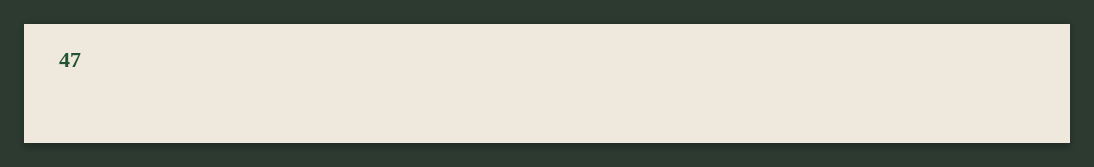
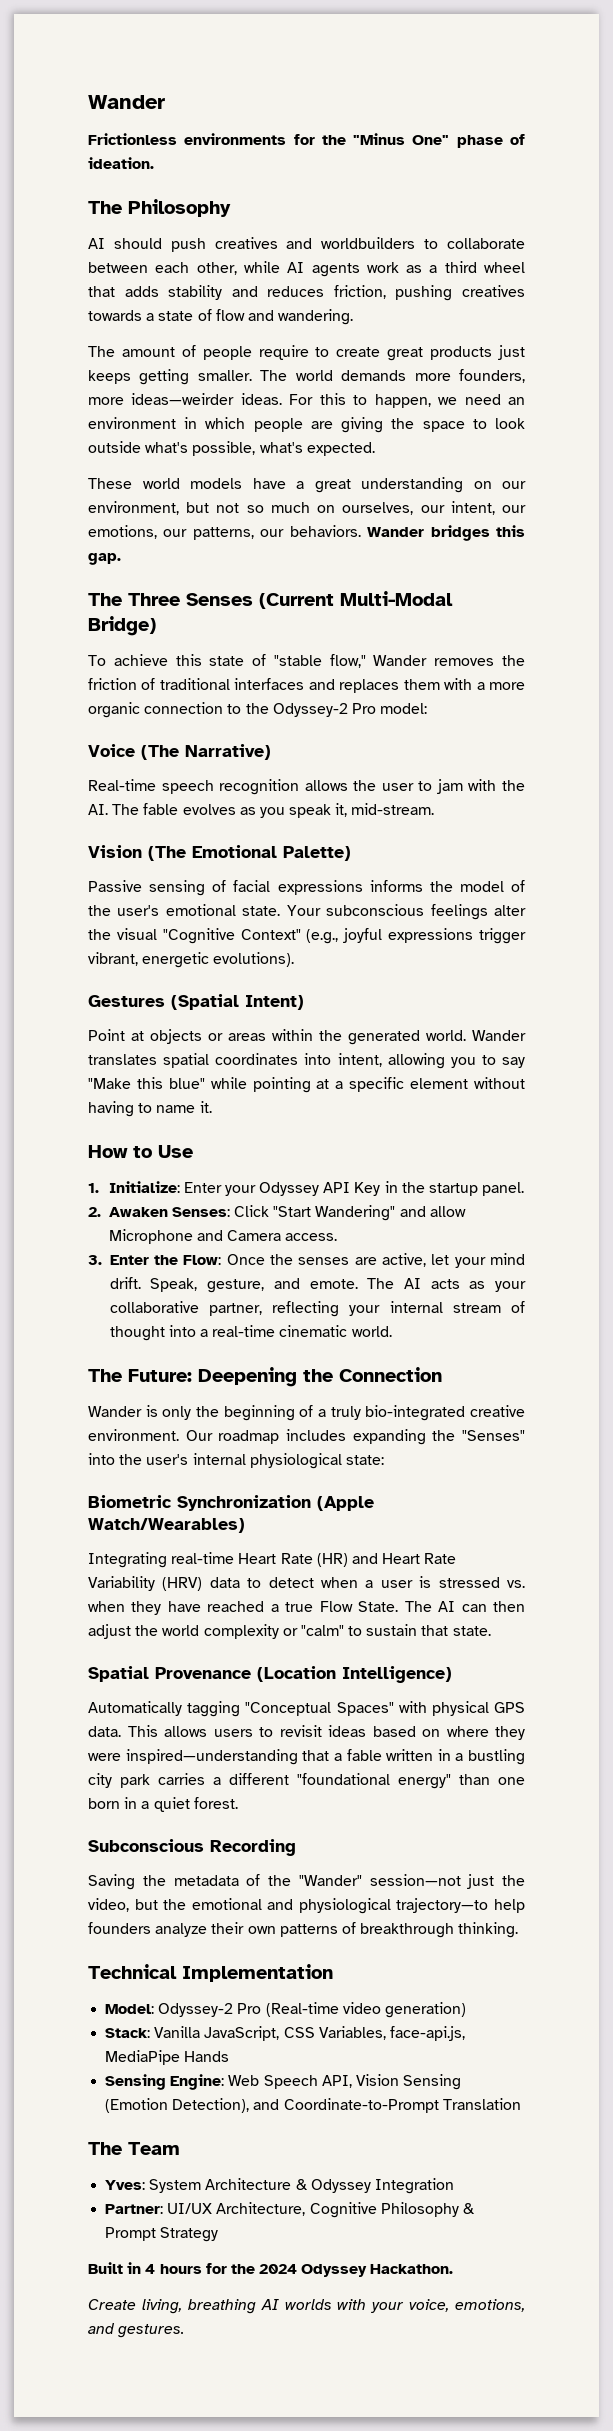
[59,53,81,67] 47 -> [88,95,165,109] [88,133,525,148] [88,157,154,169] [88,199,231,217] [88,237,525,252] [88,261,525,277] [88,285,525,301] [88,309,354,325] [88,345,525,361] [88,369,525,385] [88,393,526,408] [88,417,525,433] [88,441,375,456] [88,477,526,493] [88,501,526,515] [88,525,525,541] [88,553,121,565] [88,591,453,609] [88,616,156,636] [88,654,525,668] [88,678,525,693] [88,702,428,718] [88,744,271,760] [88,779,525,795] [88,803,435,818] [88,845,351,861] [88,880,525,896] [88,904,526,920] [88,928,526,944] [88,952,295,968] [88,994,304,1010] [88,1029,526,1045] [88,1053,525,1069] [88,1077,525,1093] [88,1101,212,1117] [88,1145,193,1158] [88,1181,525,1196] [88,1205,466,1221] [108,1229,338,1244] [88,1253,525,1268] [109,1277,526,1293] [109,1301,525,1317] [109,1325,392,1341] [88,1367,442,1387] [88,1405,525,1421] [88,1429,525,1445] [88,1453,384,1469] [88,1495,374,1511] [88,1518,245,1533] [88,1552,457,1568] [88,1576,525,1591] [88,1601,525,1615] [88,1624,491,1639] [88,1666,452,1683] [88,1701,525,1717] [88,1725,525,1740] [88,1749,525,1765] [88,1773,525,1789] [88,1797,238,1812] [88,1839,296,1856] [88,1874,525,1890] [88,1898,525,1914] [88,1922,519,1938] [88,1964,333,1982] [105,2002,466,2018] [105,2026,465,2041] [105,2050,230,2065] [105,2074,462,2090] [105,2098,521,2113] [88,2142,180,2155] [105,2178,454,2194] [105,2202,475,2218] [105,2227,219,2242] [88,2262,454,2277] [88,2299,525,2314] [88,2323,185,2338] Wander // Frictionless environments for the "Minus One" phase of ideation. // The Philosophy // AI should push creatives and worldbuilders to collaborate between each other, while AI agents work as a third wheel that adds stability and reduces friction, pushing creatives towards a state of flow and wandering. // The amount of people require to create great products just keeps getting smaller. The world demands more founders, more ideas—weirder ideas. For this to happen, we need an environment in which people are giving the space to look outside what's possible, what's expected. // These world models have a great understanding on our environment, but not so much on ourselves, our intent, our emotions, our patterns, our behaviors. Wander bridges this gap. // The Three Senses (Current Multi-Modal Bridge) // To achieve this state of "stable flow," Wander removes the friction of traditional interfaces and replaces them with a more organic connection to the Odyssey-2 Pro model: // Voice (The Narrative) // Real-time speech recognition allows the user to jam with the AI. The fable evolves as you speak it, mid-stream. // Vision (The Emotional Palette) // Passive sensing of facial expressions informs the model of the user's emotional state. Your subconscious feelings alter the visual "Cognitive Context" (e.g., joyful expressions trigger vibrant, energetic evolutions). // Gestures (Spatial Intent) // Point at objects or areas within the generated world. Wander translates spatial coordinates into intent, allowing you to say "Make this blue" while pointing at a specific element without having to name it. // How to Use // 1. Initialize: Enter your Odyssey API Key in the startup panel. // 2. Awaken Senses: Click "Start Wandering" and allow Microphone and Camera access. // 3. Enter the Flow: Once the senses are active, let your mind drift. Speak, gesture, and emote. The AI acts as your collaborative partner, reflecting your internal stream of thought into a real-time cinematic world. // The Future: Deepening the Connection // Wander is only the beginning of a truly bio-integrated creative environment. Our roadmap includes expanding the "Senses" into the user's internal physiological state: // Biometric Synchronization (Apple Watch/Wearables) // Integrating real-time Heart Rate (HR) and Heart Rate Variability (HRV) data to detect when a user is stressed vs. when they have reached a true Flow State. The AI can then adjust the world complexity or "calm" to sustain that state. // Spatial Provenance (Location Intelligence) // Automatically tagging "Conceptual Spaces" with physical GPS data. This allows users to revisit ideas based on where they were inspired—understanding that a fable written in a bustling city park carries a different "foundational energy" than one born in a quiet forest. // Subconscious Recording // Saving the metadata of the "Wander" session—not just the video, but the emotional and physiological trajectory—to help founders analyze their own patterns of breakthrough thinking. // Technical Implementation // Model: Odyssey-2 Pro (Real-time video generation) // Stack: Vanilla JavaScript, CSS Variables, face-api.js, MediaPipe Hands // Sensing Engine: Web Speech API, Vision Sensing (Emotion Detection), and Coordinate-to-Prompt Translation // The Team // Yves: System Architecture & Odyssey Integration // Partner: UI/UX Architecture, Cognitive Philosophy & Prompt Strategy // Built in 4 hours for the 2024 Odyssey Hackathon. // Create living, breathing AI worlds with your voice, emotions, and gestures.

